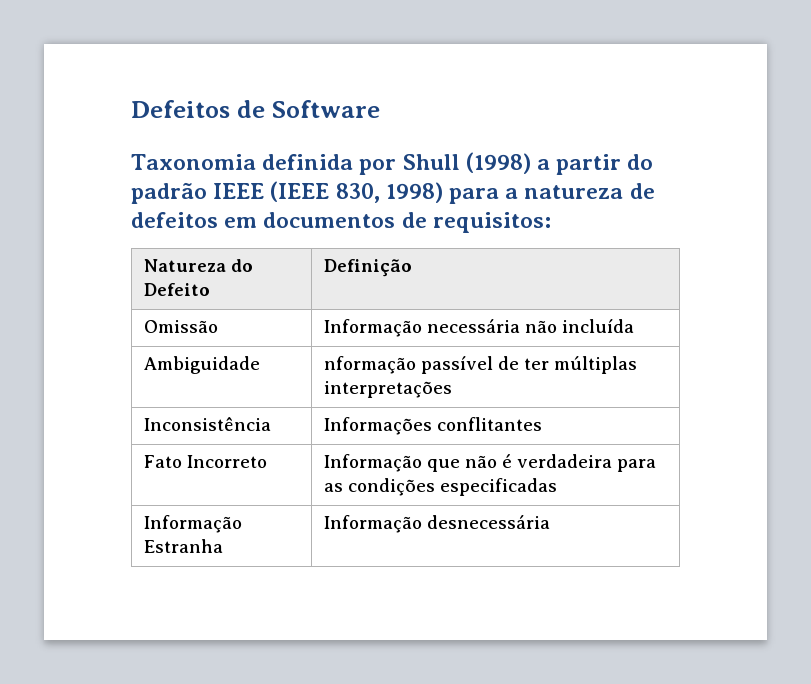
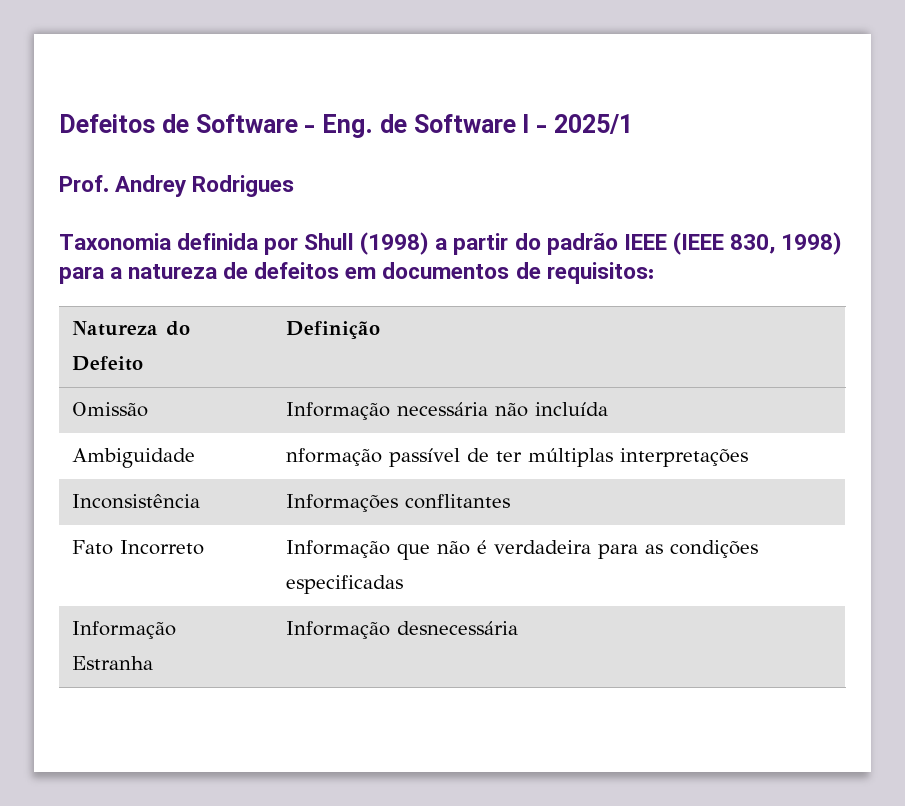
(380, 109) none -> [304,114,633,138] [59,175,295,197] - Eng. de Software I - 2025/1 // Prof. Andrey Rodrigues

